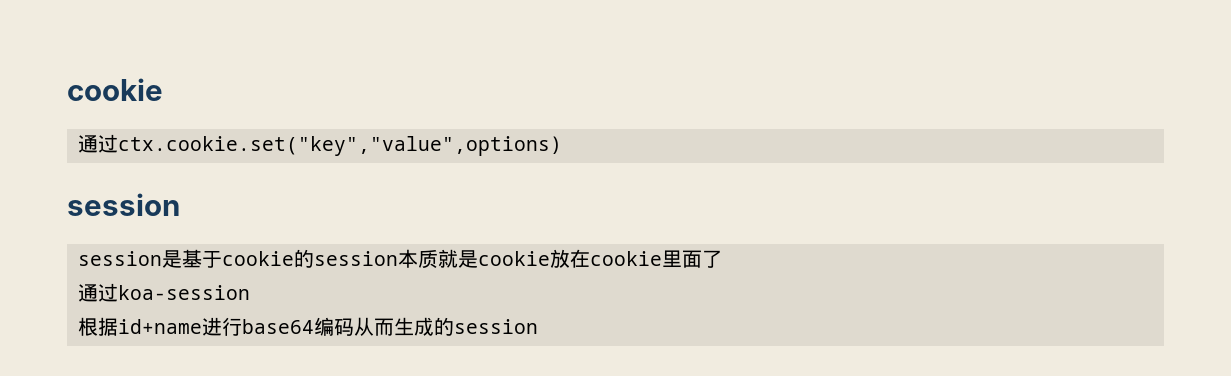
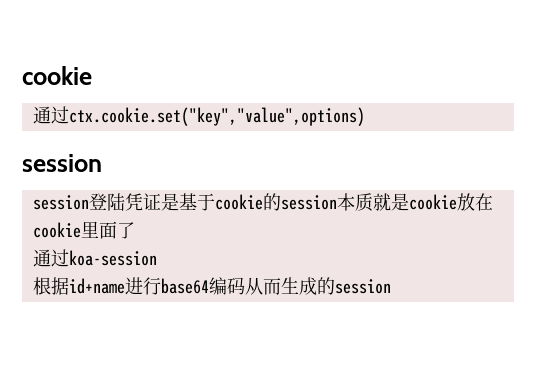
(163, 258) none -> [88,193,161,211] 登陆凭证

